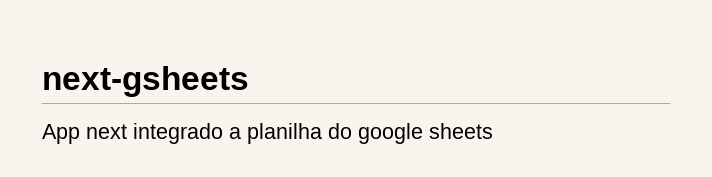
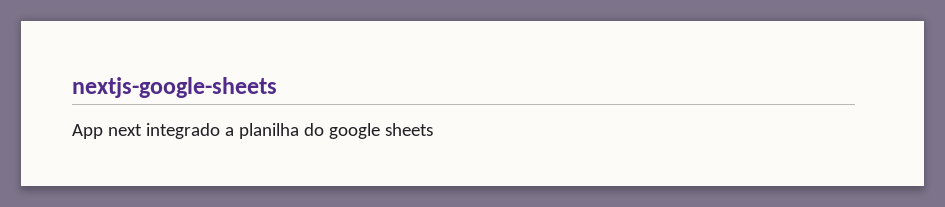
[42,66,249,97] next-gsheets -> [72,77,277,98] nextjs-google-sheets

